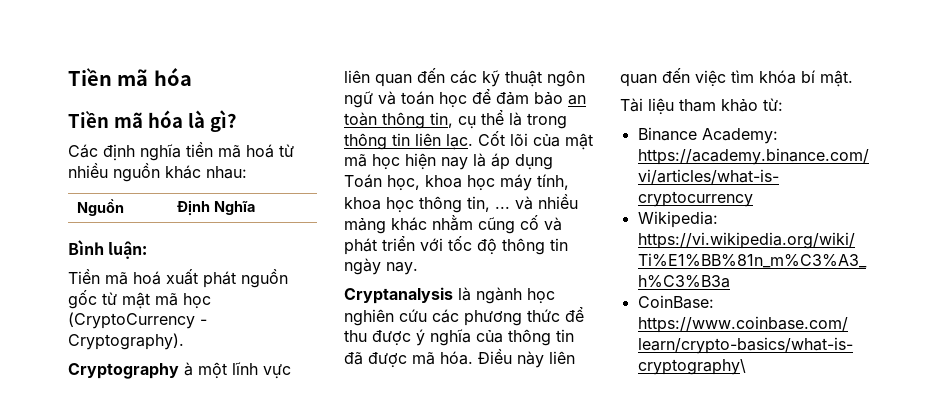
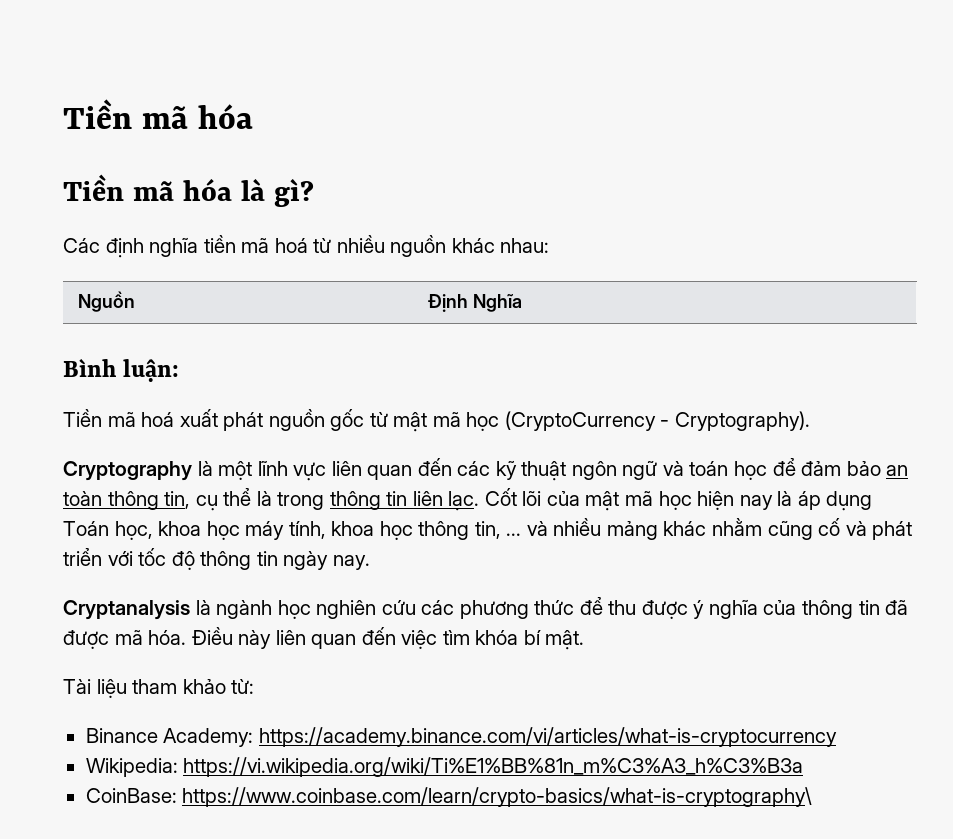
[184,362,193,376] à -> [197,461,213,476] là

